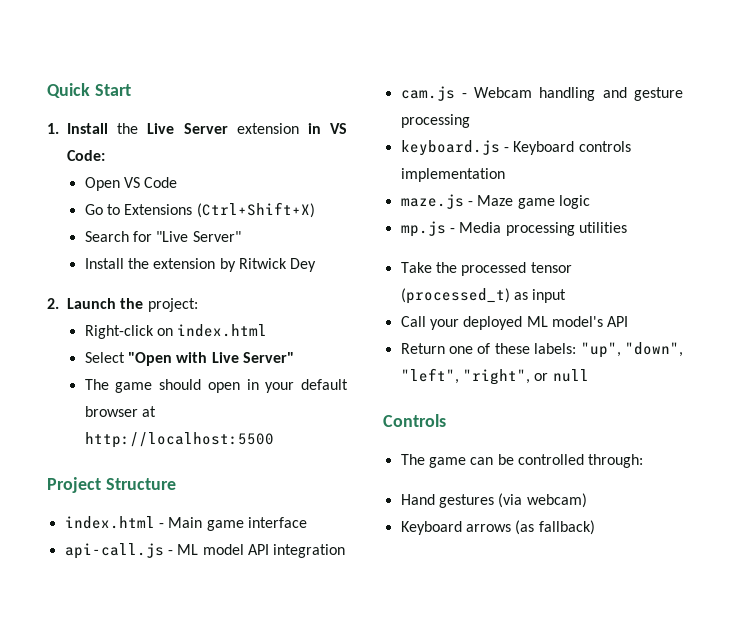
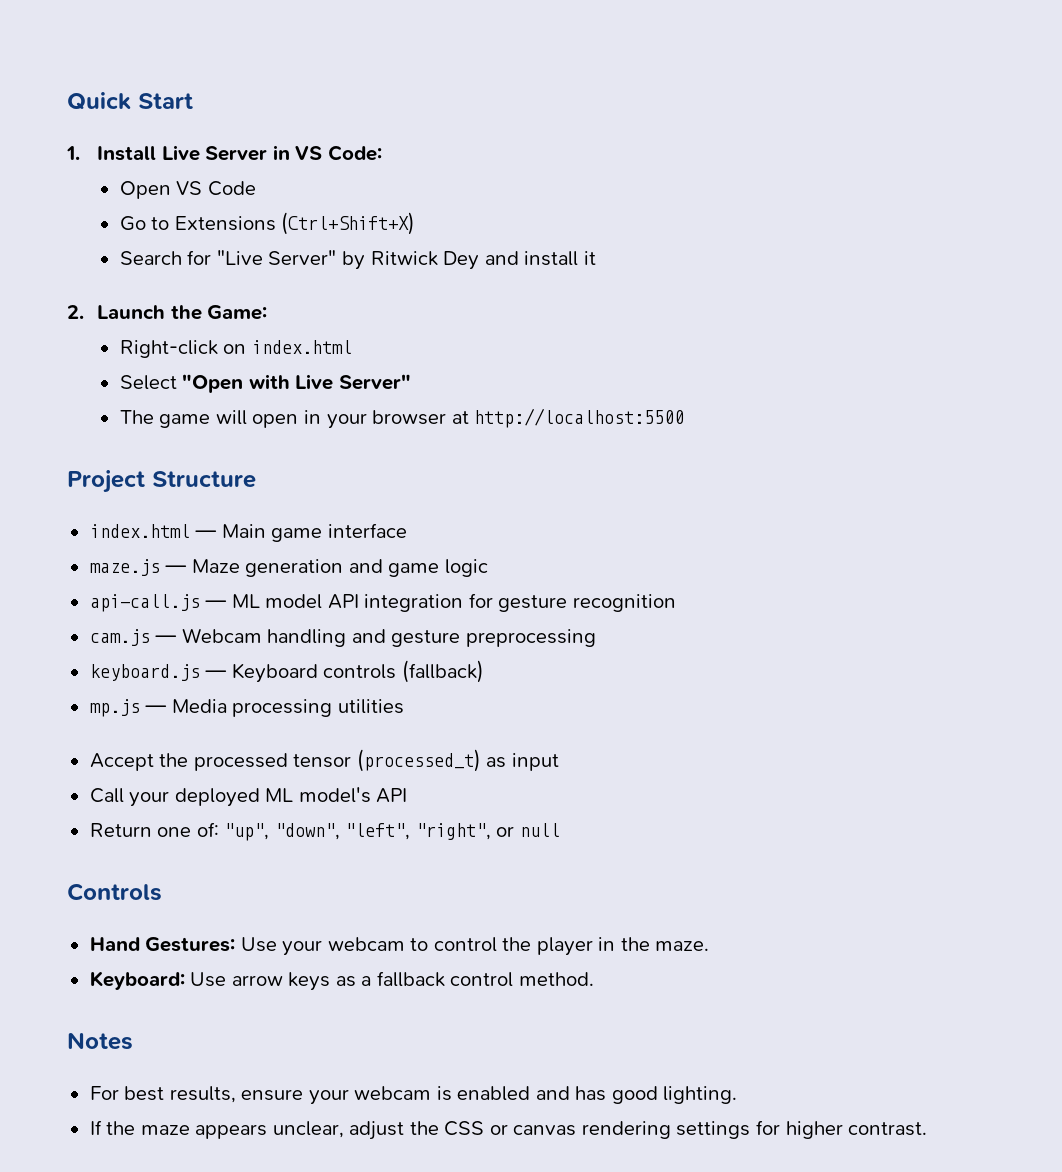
[117,123,139,134] the -> (157, 153) none
[236,123,299,134] extension -> (268, 153) none
[84,258,216,269] // Install the extension -> (337, 257) none
(317, 265) none -> [484,251,596,266] and install it
[147,298,198,312] project: -> [207,305,268,320] Game:
[159,379,202,390] should -> [215,410,247,425] will
[301,379,349,390] default -> (367, 421) none
[158,523,164,528] - -> [195,530,218,538] —
(307, 522) none -> [89,559,488,577] // maze.js — Maze generation and game logic
[167,550,173,555] - -> [205,600,228,608] —
(346, 551) none -> [468,593,676,612] for gesture recognition
[461,93,467,98] - -> [155,635,178,643] —
[400,114,470,128] processing -> [465,629,596,647] preprocessing
[503,147,509,152] - -> [205,670,228,678] —
[400,168,505,182] [400,194,590,209] implementation // maze.js - Maze game logic -> [401,660,484,683] (fallback)
[449,228,455,233] - -> [145,705,168,713] —
[400,262,432,273] Take -> [89,753,154,771] Accept
[477,343,577,354] of these labels: -> [196,822,219,837] of:
[400,454,644,468] [400,493,587,508] [400,520,595,535] The game can be controlled through: // Hand gestures (via webcam) // Keyboard arrows (as fallback) -> [89,937,710,956] [89,971,594,991] [67,1032,133,1050] [89,1086,738,1105] [89,1120,928,1140] Hand Gestures: Use your webcam to control the player in the maze. // Keyboard: Use arrow keys as a fallback control method. // Notes // For best results, ensure your webcam is enabled and has good lighting. // If the maze appears unclear, adjust the CSS or canvas rendering settings for higher contrast.

